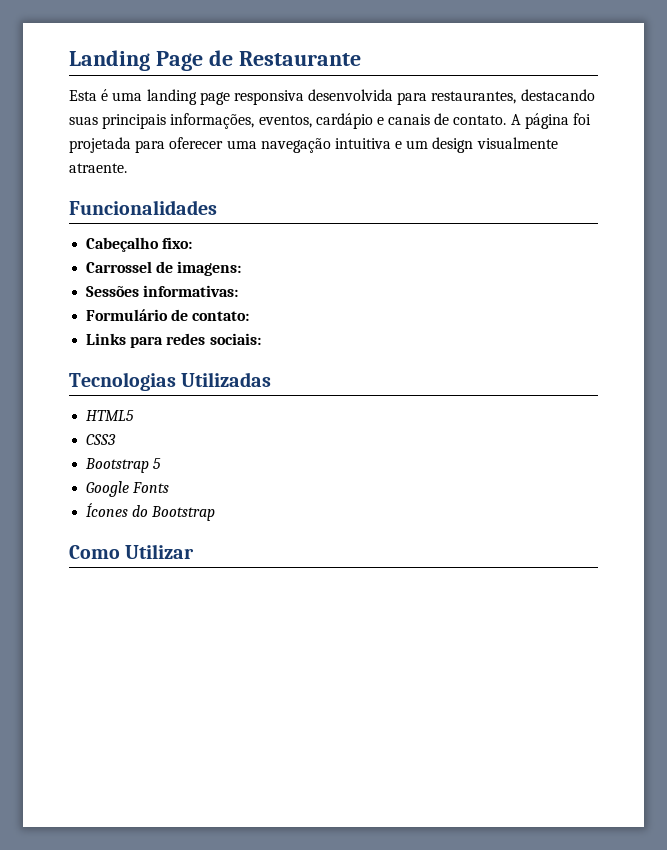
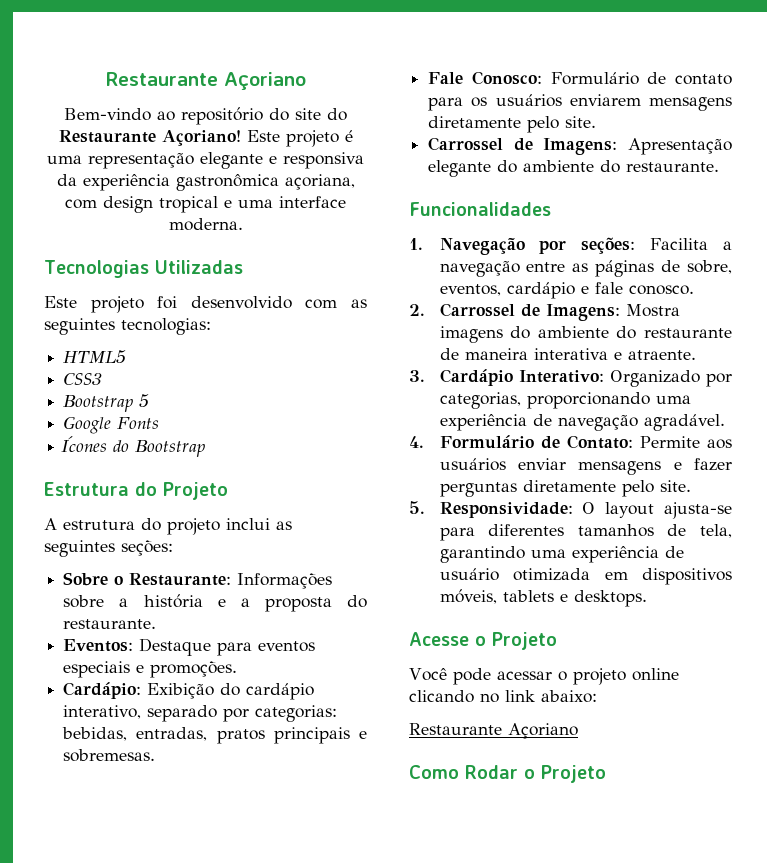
[69,50,361,71] [69,89,595,105] [69,113,592,129] [69,137,558,153] [69,163,127,173] [69,200,217,215] [86,237,193,252] [86,261,242,276] [86,285,239,297] [86,309,250,321] [86,333,261,348] [69,372,272,391] Landing Page de Restaurante // Esta é uma landing page responsiva desenvolvida para restaurantes, destacando suas principais informações, eventos, cardápio e canais de contato. A página foi projetada para oferecer uma navegação intuitiva e um design visualmente atraente. // Funcionalidades // Cabeçalho fixo: // Carrossel de imagens: // Sessões informativas: // Formulário de contato: // Links para redes sociais: // Tecnologias Utilizadas -> [105,72,306,90] [64,107,347,125] [58,130,353,147] [47,152,364,169] [56,174,355,191] [65,196,346,213] [168,218,243,231] [44,260,243,278] [44,296,367,313] [44,318,211,335] Restaurante Açoriano // Bem-vindo ao repositório do site do Restaurante Açoriano! Este projeto é uma representação elegante e responsiva da experiência gastronômica açoriana, com design tropical e uma interface moderna. // Tecnologias Utilizadas // Este projeto foi desenvolvido com as seguintes tecnologias:
[69,544,195,559] Como Utilizar -> [44,482,228,500] [44,518,292,535] [44,540,173,557] [63,572,333,589] [63,594,367,612] [63,619,157,629] [63,638,316,656] [63,661,238,678] [63,682,315,700] [63,705,338,722] [62,727,367,744] [63,749,156,762] [428,71,732,85] [428,94,732,111] [428,116,597,133] [428,137,732,155] [428,160,720,177] [409,202,551,216] [409,237,732,255] [439,260,732,277] [439,282,694,299] [409,303,680,321] [439,326,732,343] [439,348,696,360] [409,369,732,387] [439,392,691,409] [439,414,725,431] [409,435,732,449] [439,458,732,475] [439,480,691,497] [409,501,732,519] [439,524,732,541] [439,546,684,563] [439,568,732,585] [439,589,647,607] [409,632,557,650] [409,668,679,685] [409,690,597,703] [409,723,578,739] [409,765,606,783] Estrutura do Projeto // A estrutura do projeto inclui as seguintes seções: // Sobre o Restaurante: Informações sobre a história e a proposta do restaurante. // Eventos: Destaque para eventos especiais e promoções. // Cardápio: Exibição do cardápio interativo, separado por categorias: bebidas, entradas, pratos principais e sobremesas. // Fale Conosco: Formulário de contato para os usuários enviarem mensagens diretamente pelo site. // Carrossel de Imagens: Apresentação elegante do ambiente do restaurante. // Funcionalidades // 1. Navegação por seções: Facilita a navegação entre as páginas de sobre, eventos, cardápio e fale conosco. // 2. Carrossel de Imagens: Mostra imagens do ambiente do restaurante de maneira interativa e atraente. // 3. Cardápio Interativo: Organizado por categorias, proporcionando uma experiência de navegação agradável. // 4. Formulário de Contato: Permite aos usuários enviar mensagens e fazer perguntas diretamente pelo site. // 5. Responsividade: O layout ajusta-se para diferentes tamanhos de tela, garantindo uma experiência de usuário otimizada em dispositivos móveis, tablets e desktops. // Acesse o Projeto // Você pode acessar o projeto online clicando no link abaixo: // Restaurante Açoriano // Como Rodar o Projeto

